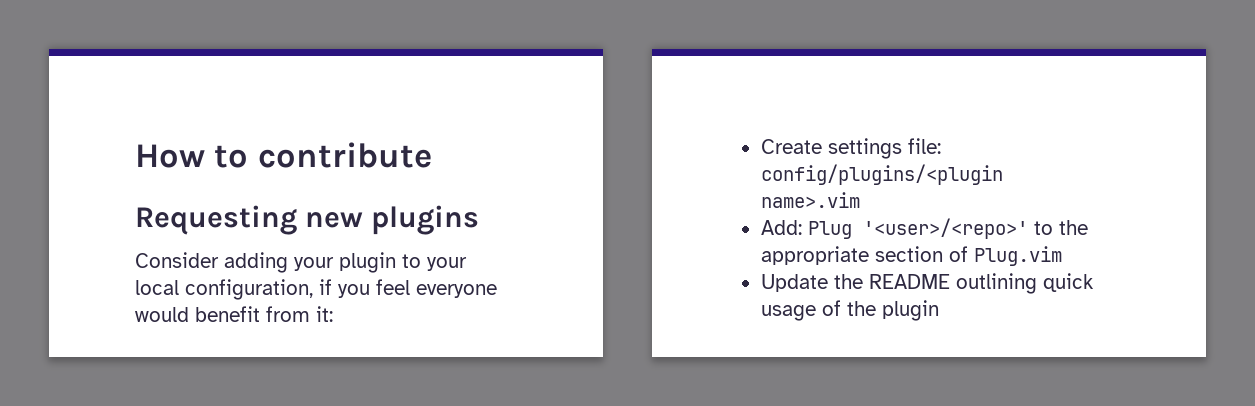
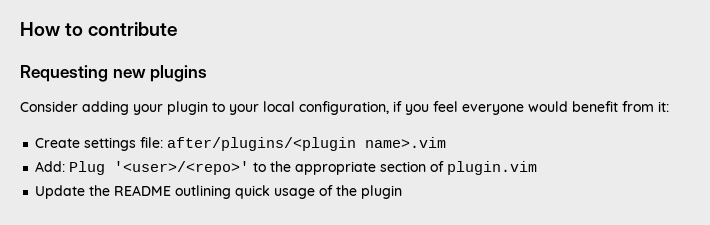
[760,164,1003,185] config/plugins/<plugin -> [167,137,357,151] after/plugins/<plugin
[973,246,1062,266] Plug.vim -> [447,161,538,175] plugin.vim

